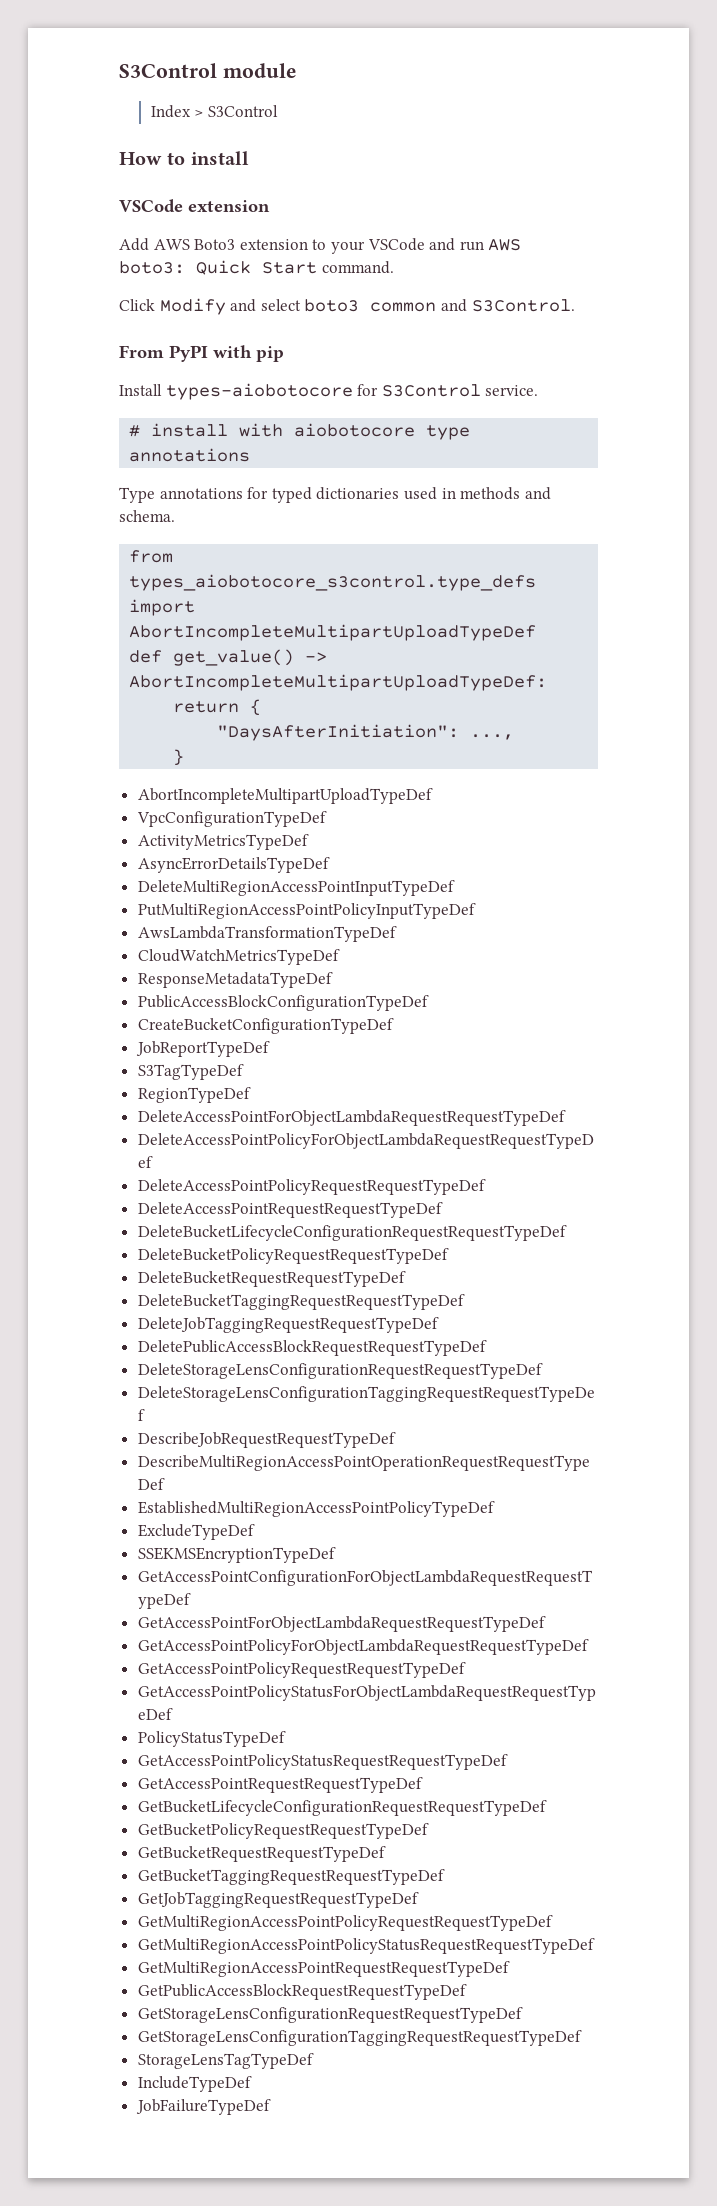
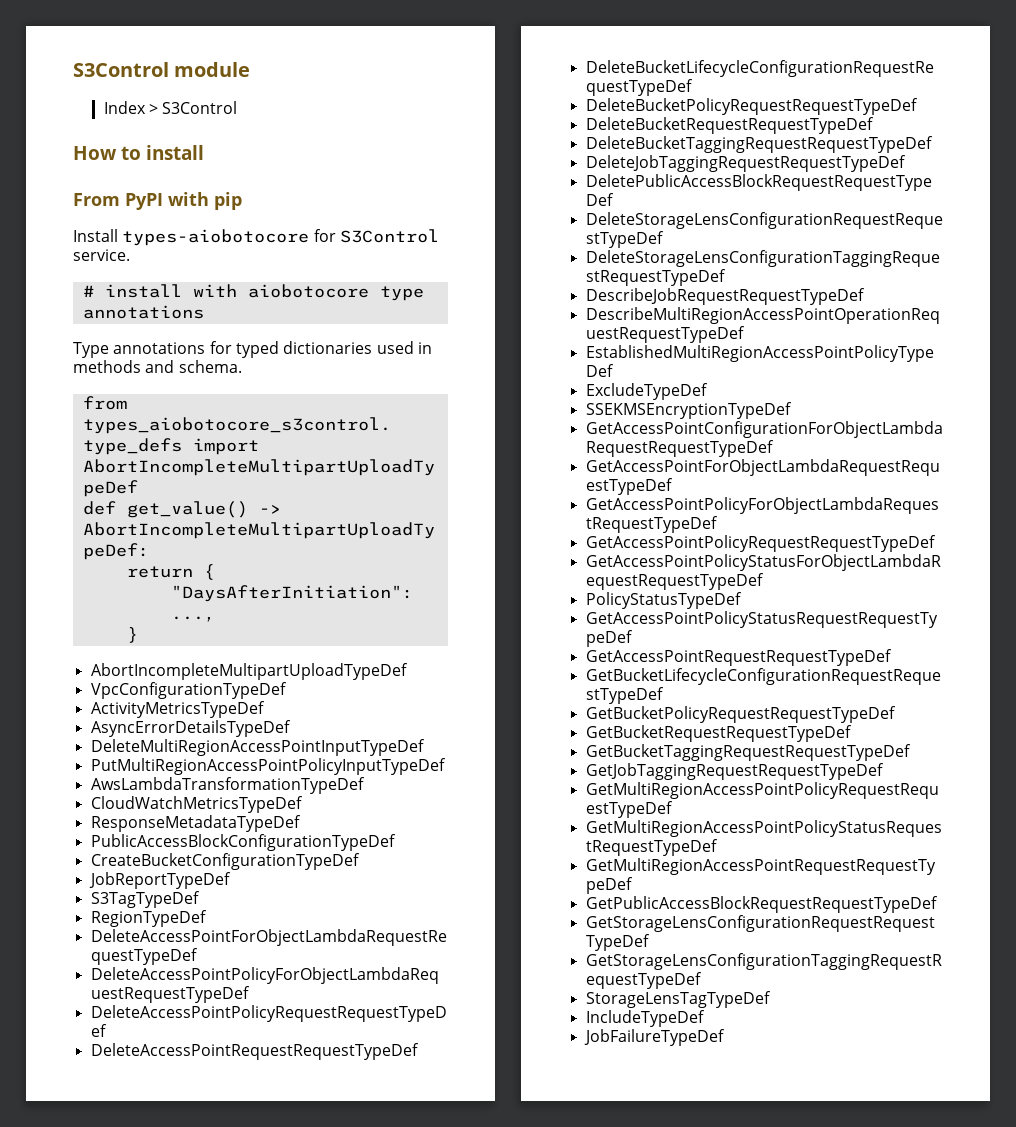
[119,199,270,213] [119,238,522,254] [119,260,394,275] [119,298,575,315] // VSCode extension // Add AWS Boto3 extension to your VSCode and run AWS boto3: Quick Start command. // Click Modify and select boto3 common and S3Control. -> (204, 152) none

